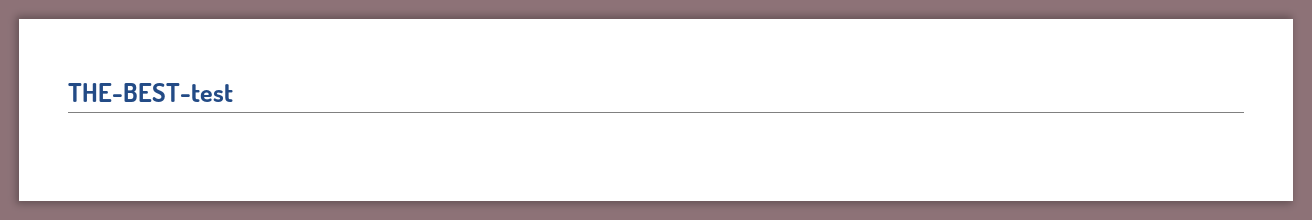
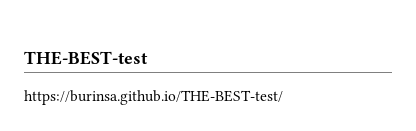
(233, 92) none -> [24,90,283,105] // https://burinsa.github.io/THE-BEST-test/

